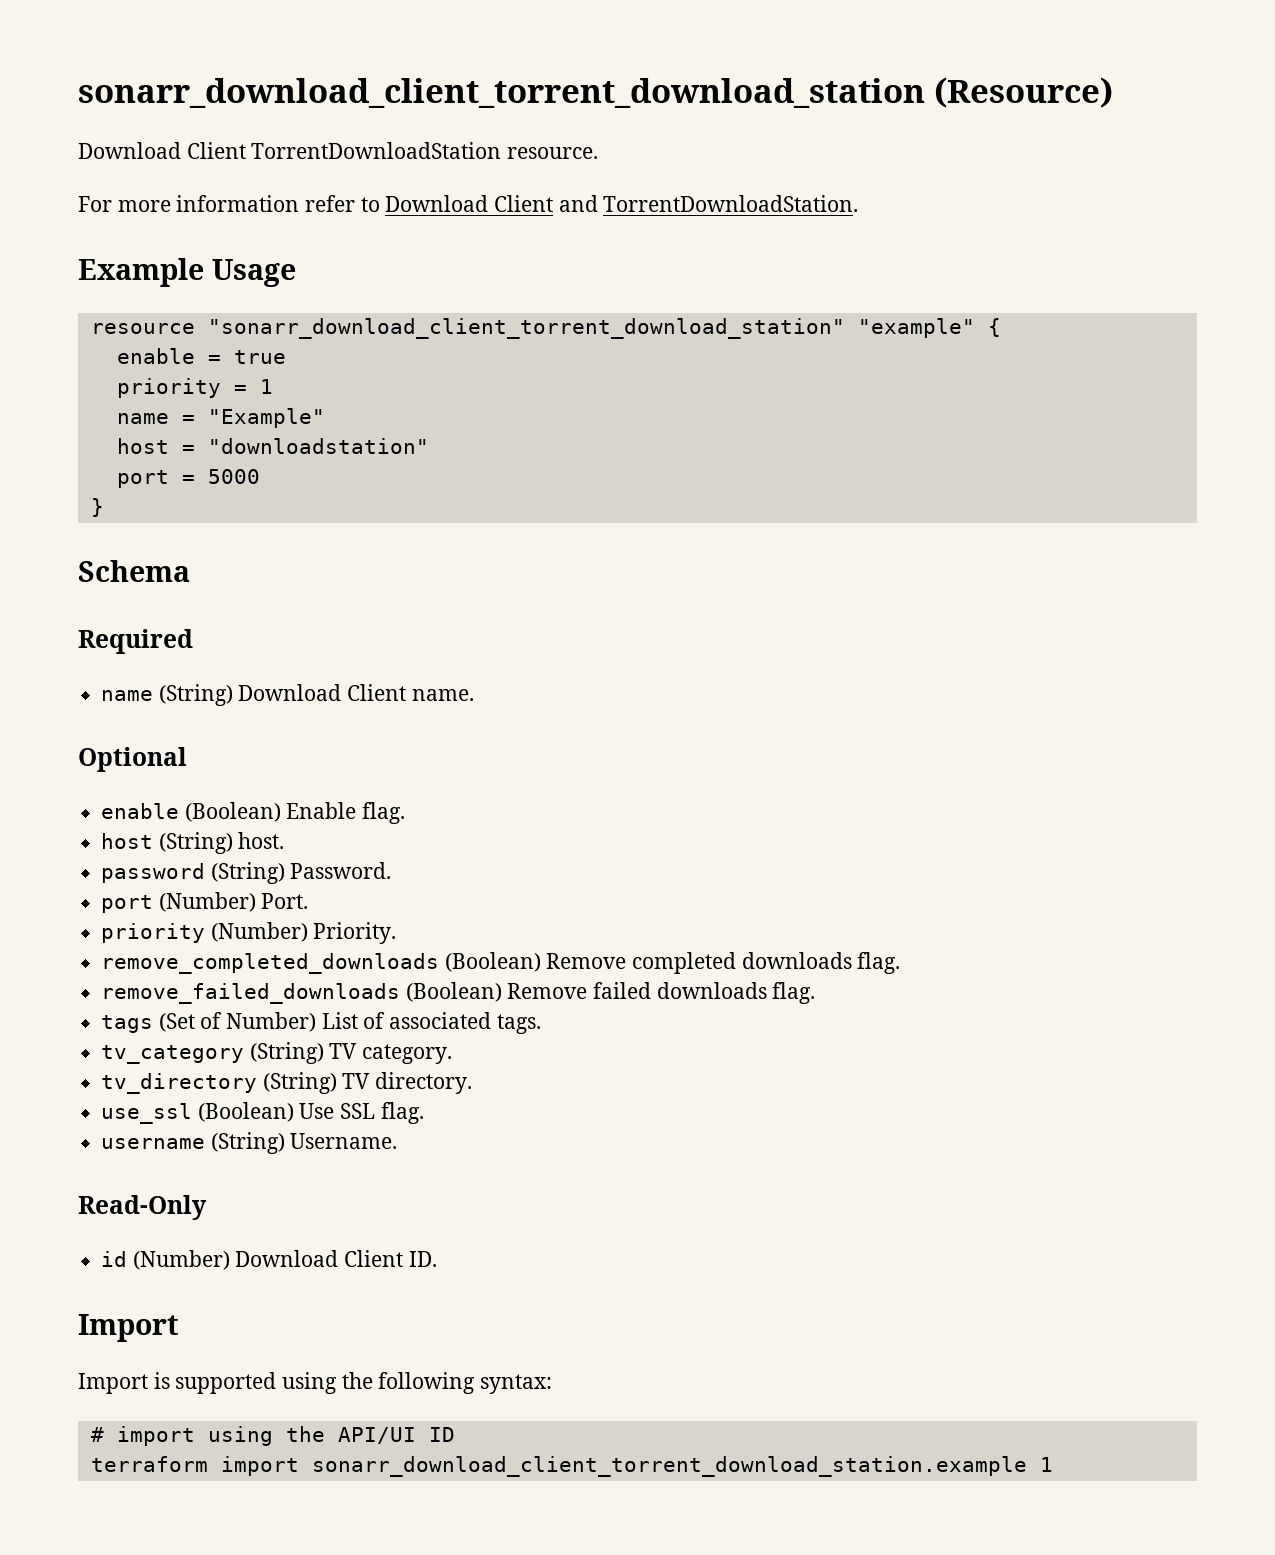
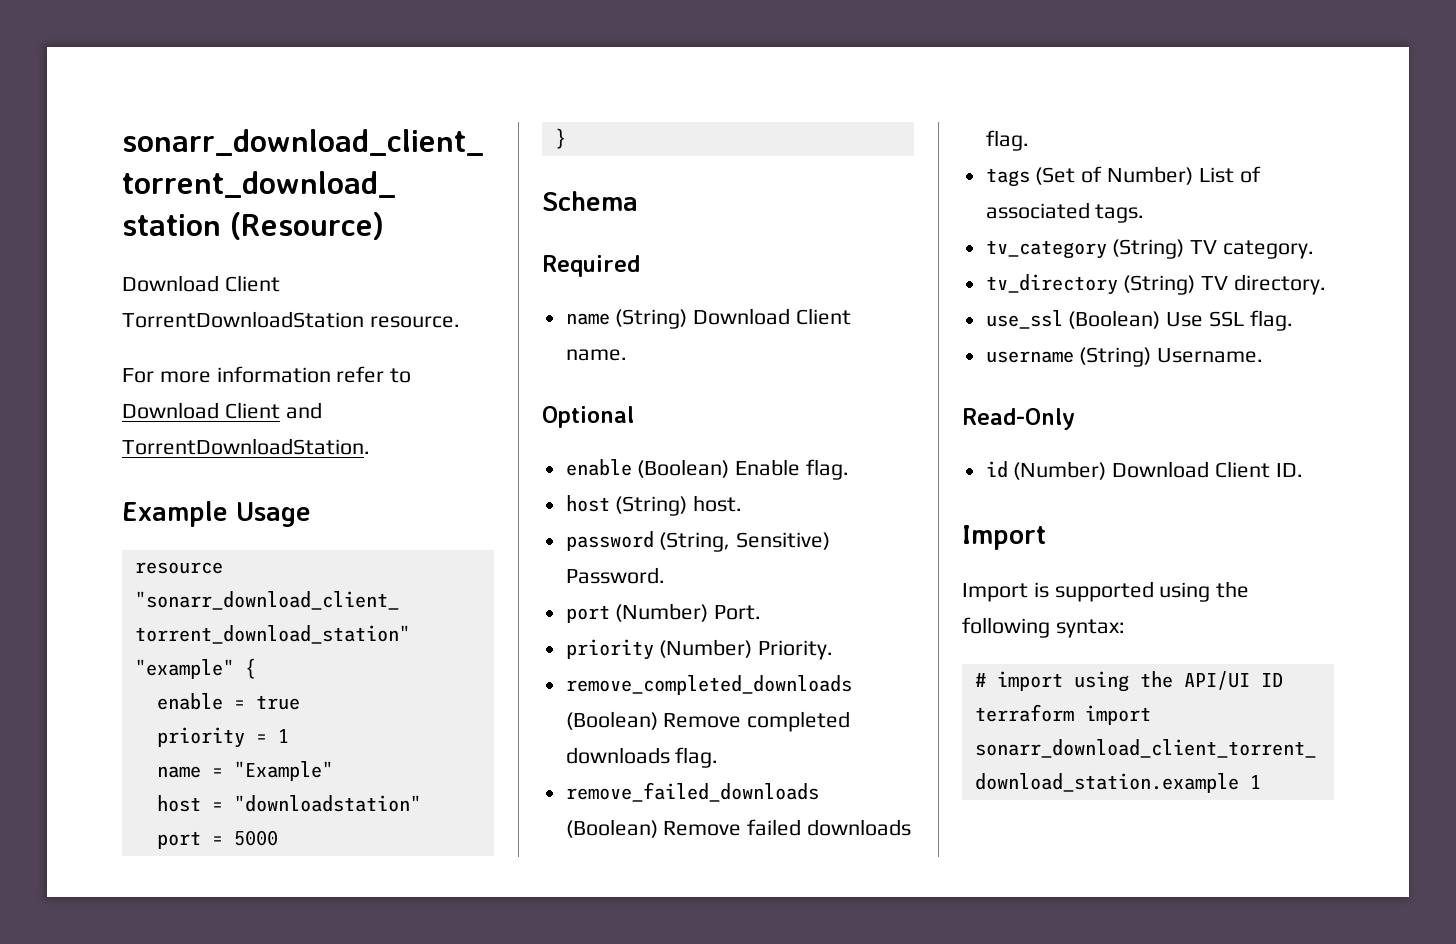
[210,862,285,884] (String) -> [659,532,831,552] (String, Sensitive)

